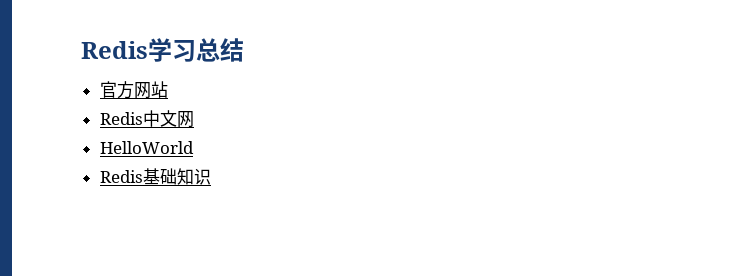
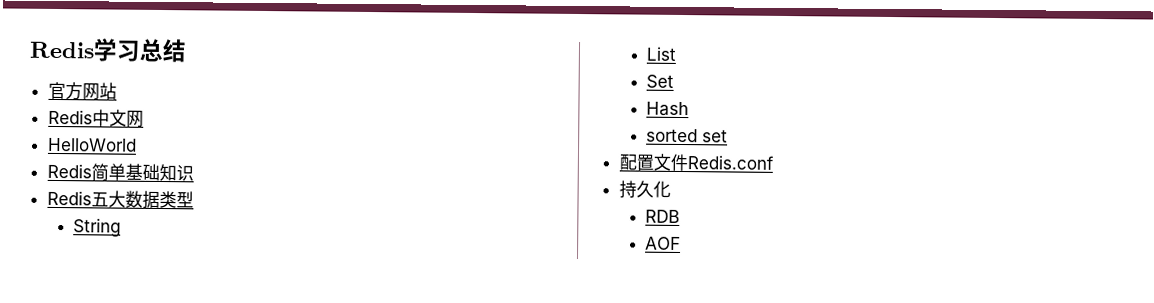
(143, 176) none -> [90,163,126,182] 简单
(211, 176) none -> [46,190,194,209] [73,218,122,237] [646,46,678,61] [646,74,675,88] [646,101,690,117] [646,128,729,143] [618,153,774,172] [618,180,671,199] [645,209,681,223] [645,236,682,251] // Redis五大数据类型 // String // List // Set // Hash // sorted set // 配置文件Redis.conf // 持久化 // RDB // AOF

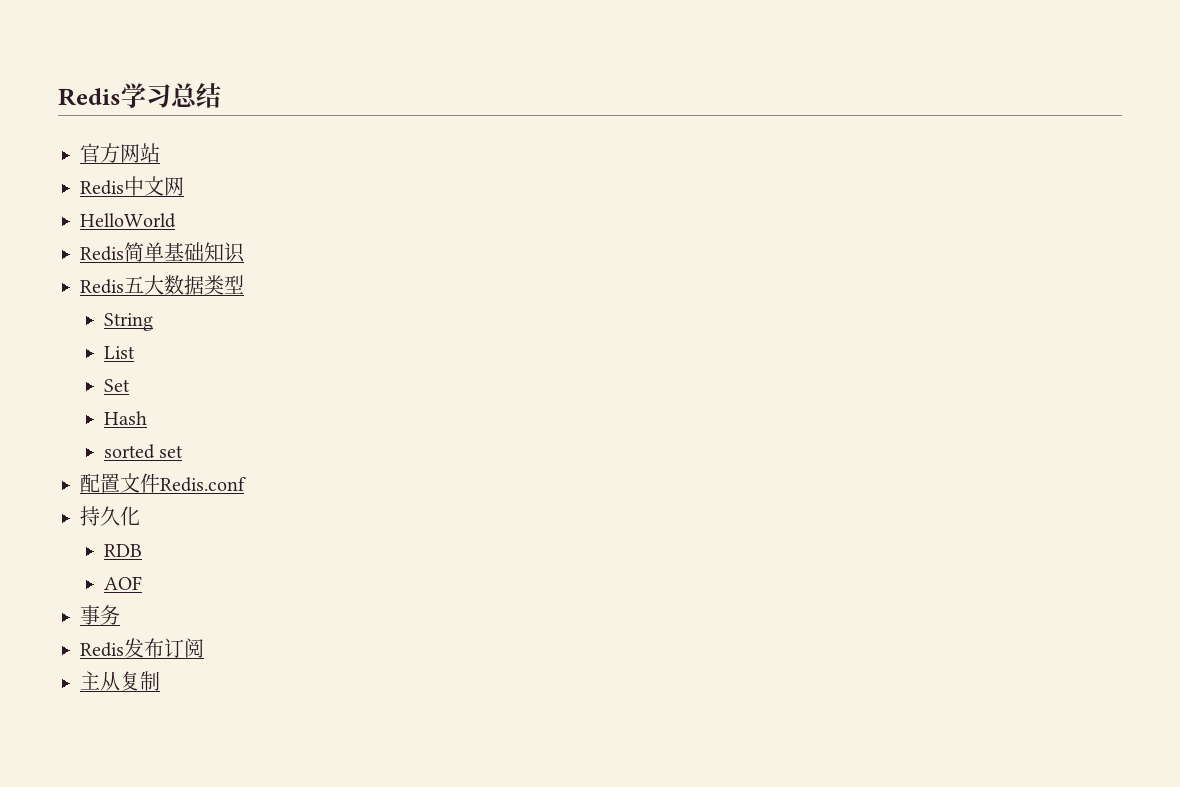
(682, 243) none -> [80,605,120,625] [80,638,204,658] [80,671,160,691] // 事务 // Redis发布订阅 // 主从复制

